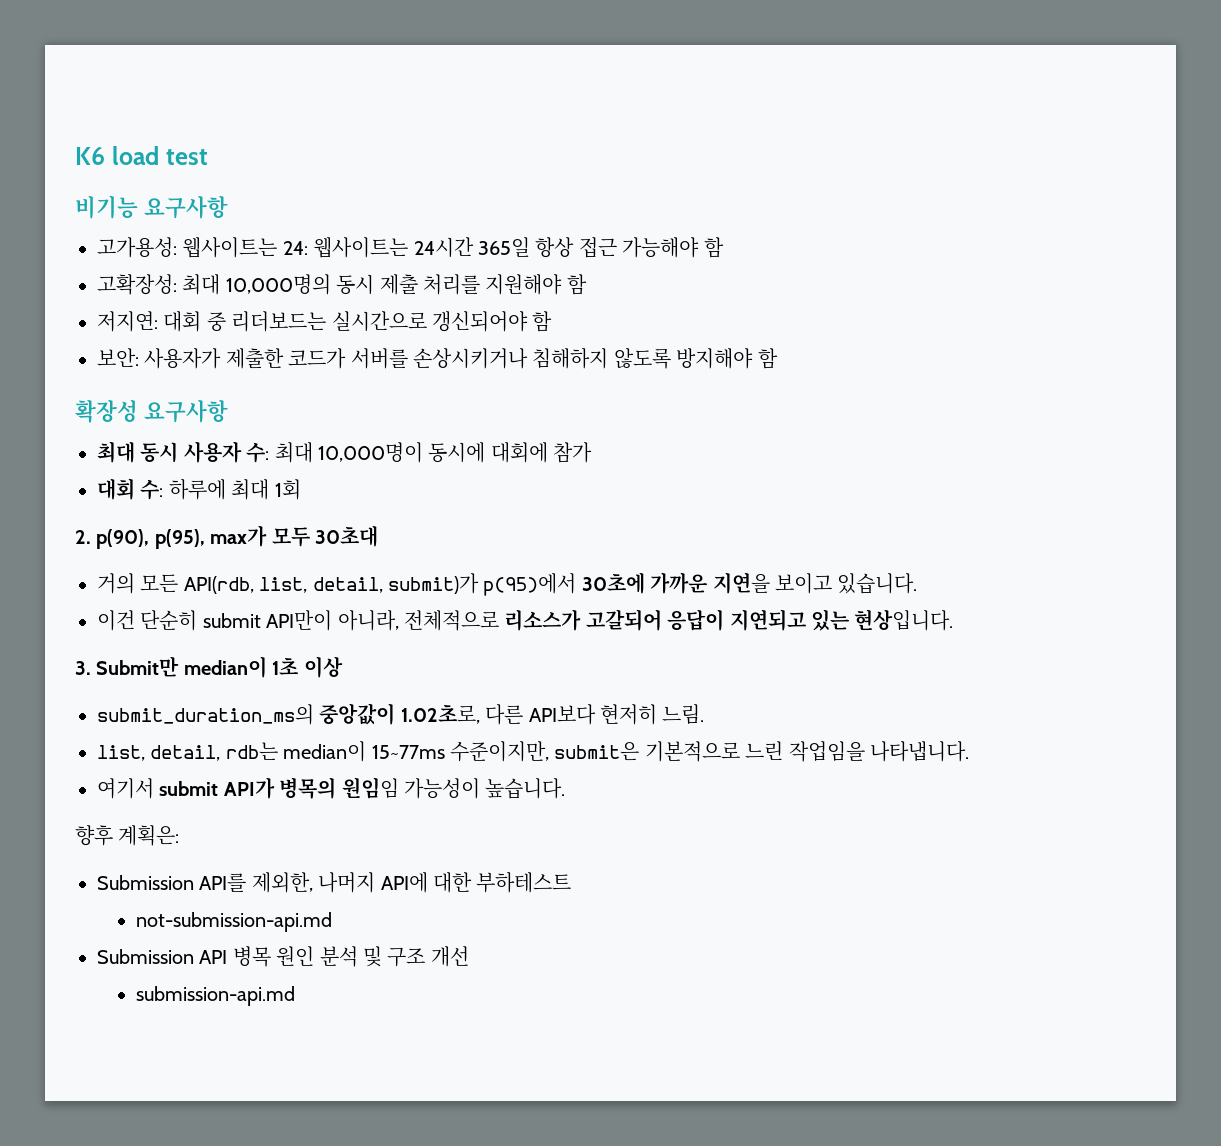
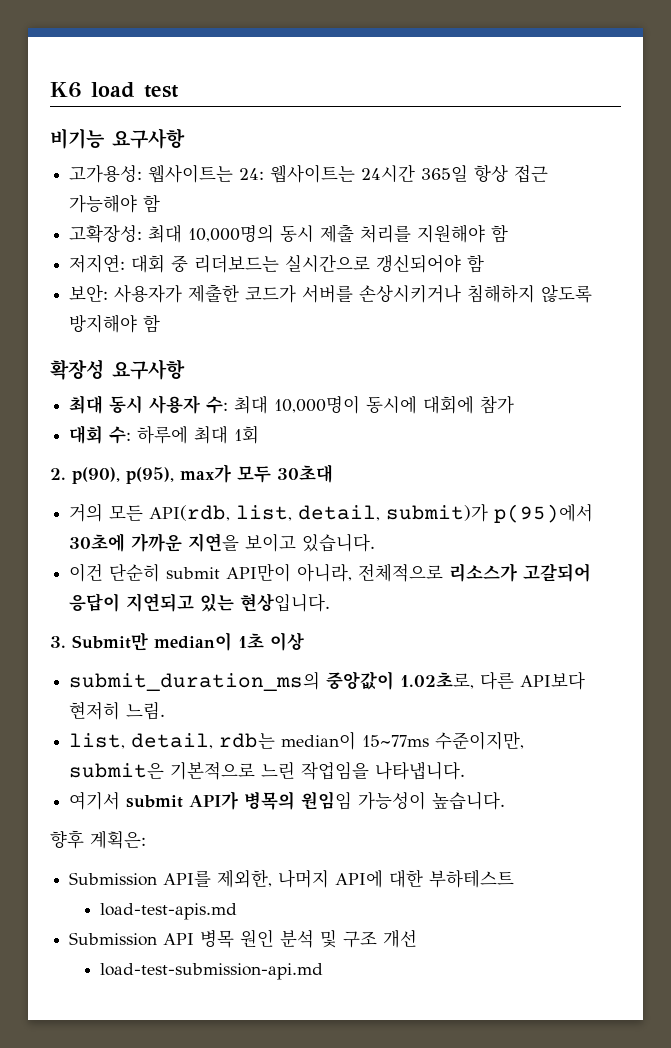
[135,912,332,932] not-submission-api.md -> [100,903,238,920] load-test-apis.md
[135,986,295,1006] submission-api.md -> [100,963,324,980] load-test-submission-api.md

